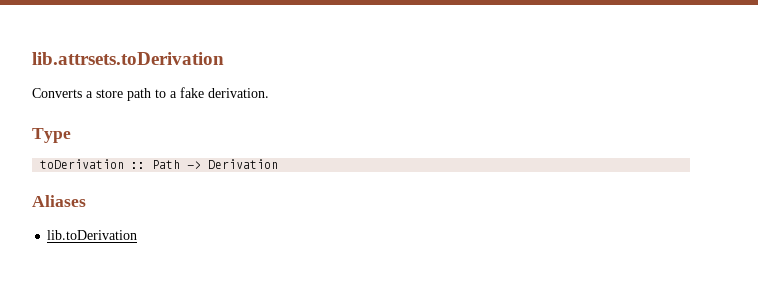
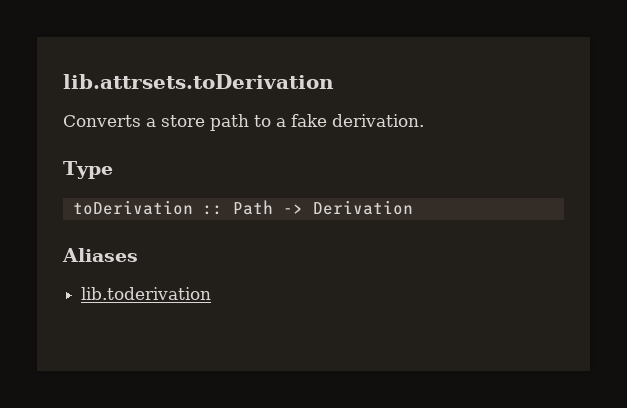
[47,230,138,240] lib.toDerivation -> [81,287,212,300] lib.toderivation

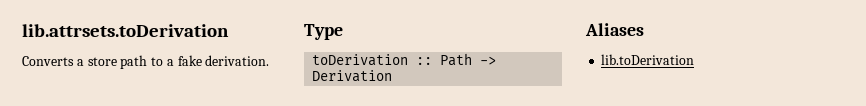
[81,287,212,300] lib.toderivation -> [601,54,695,65] lib.toDerivation

